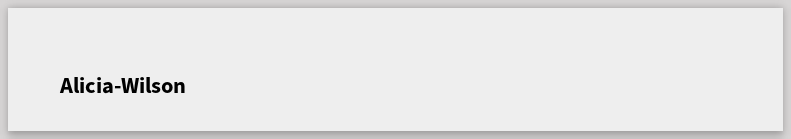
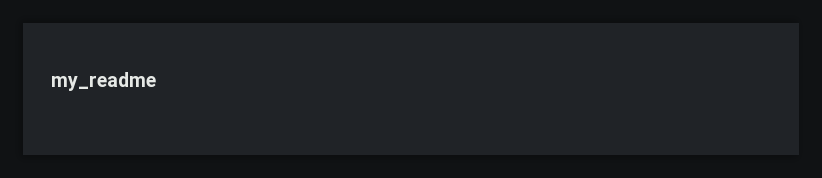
[59,77,186,94] Alicia-Wilson -> [51,72,156,91] my_readme

